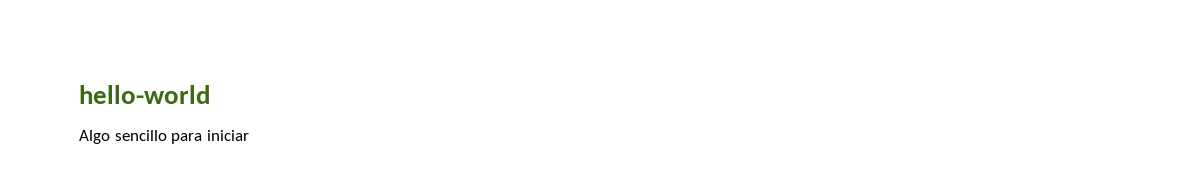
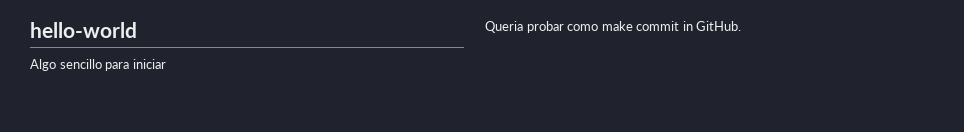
(249, 135) none -> [485,21,742,33] // Queria probar como make commit in GitHub.

